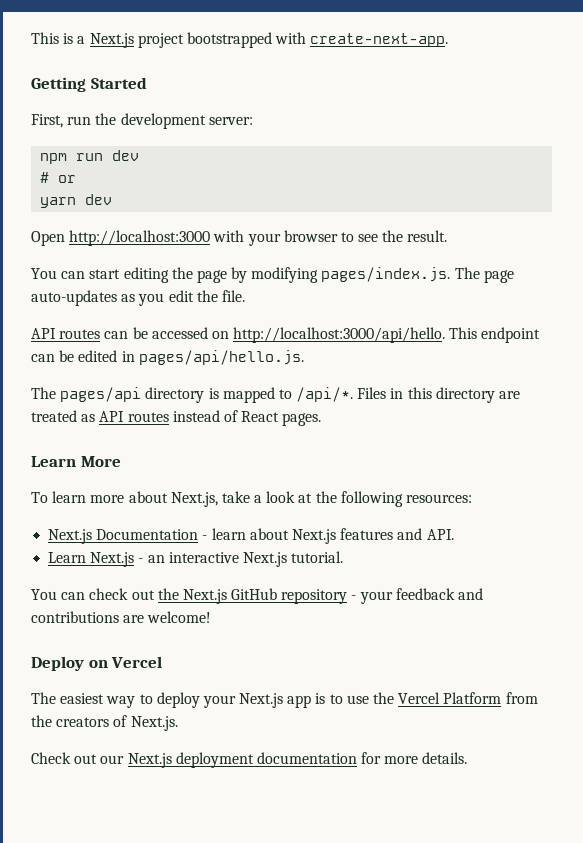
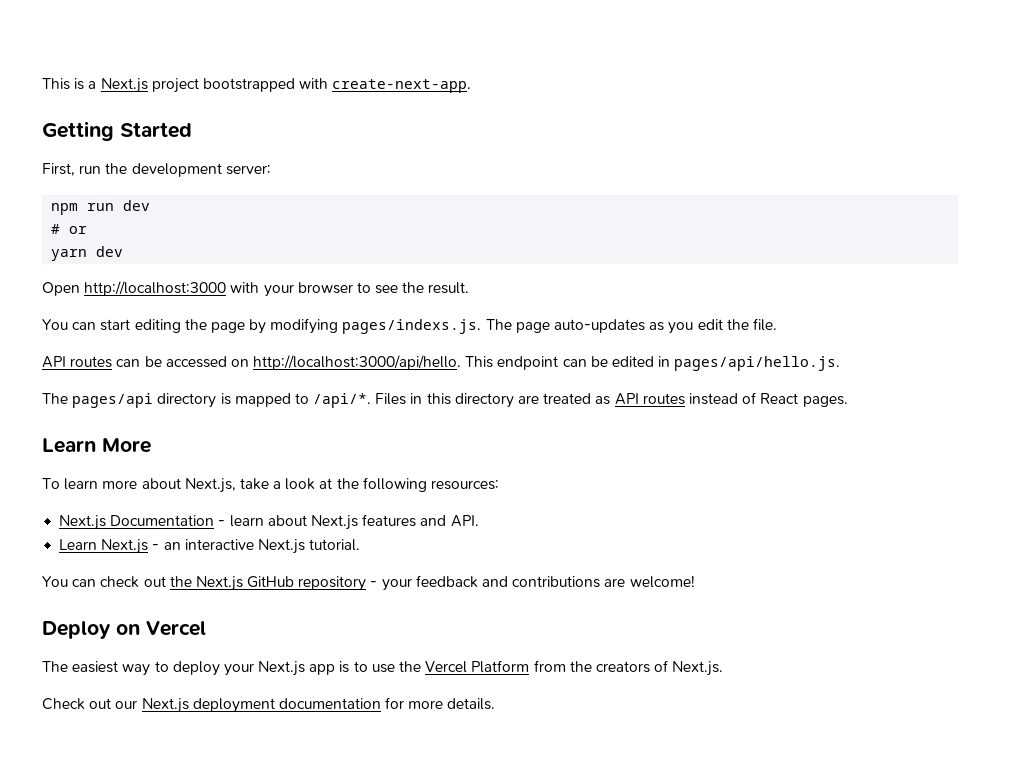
[321,267,451,282] pages/index.js. -> [342,319,482,334] pages/indexs.js.

